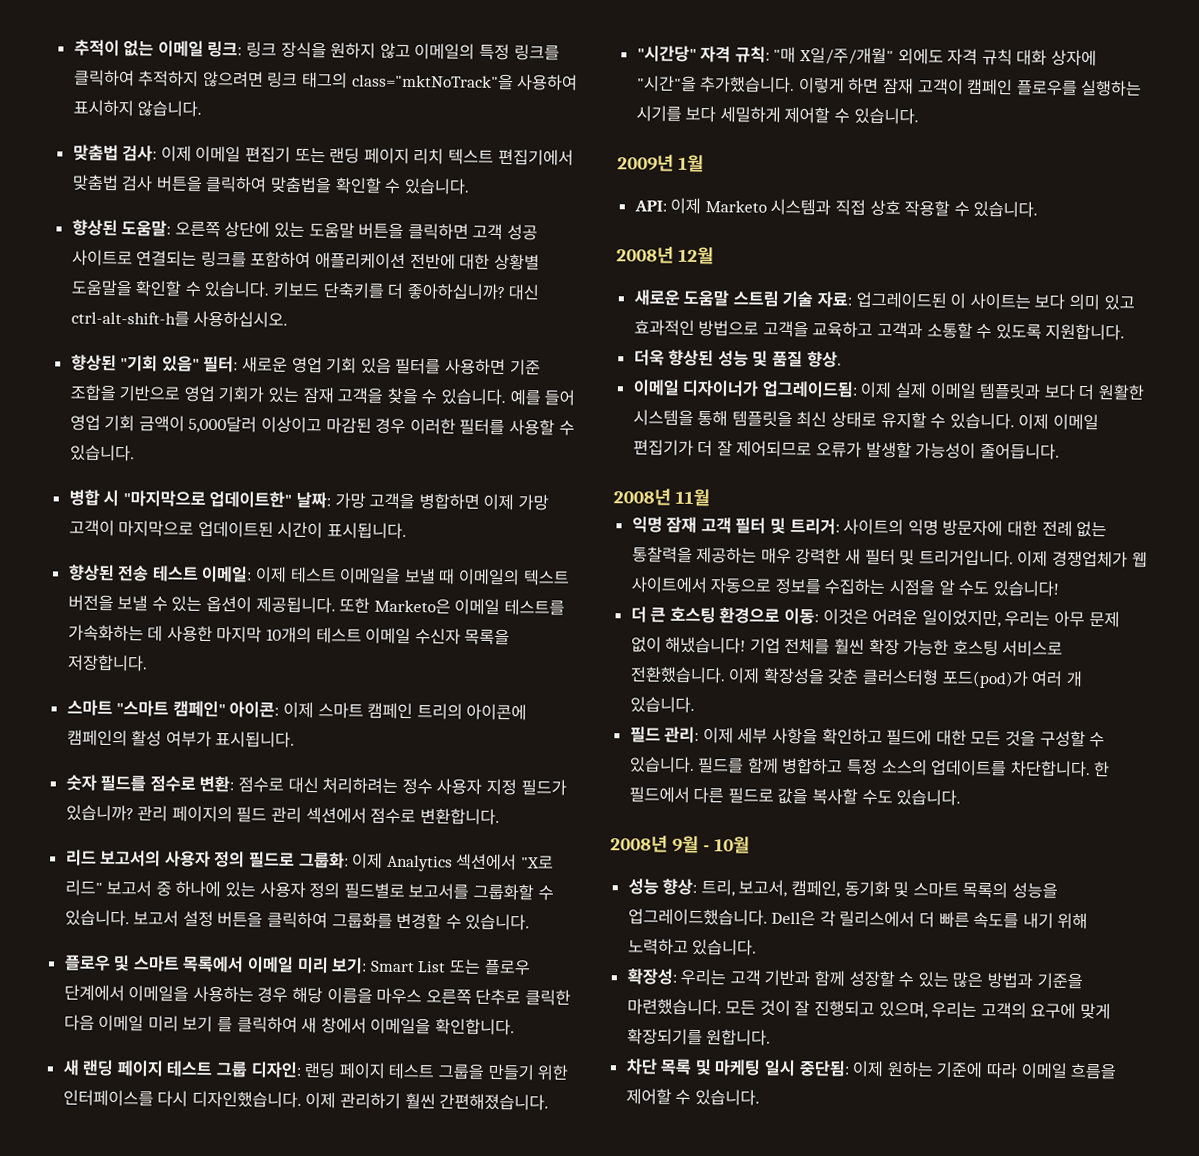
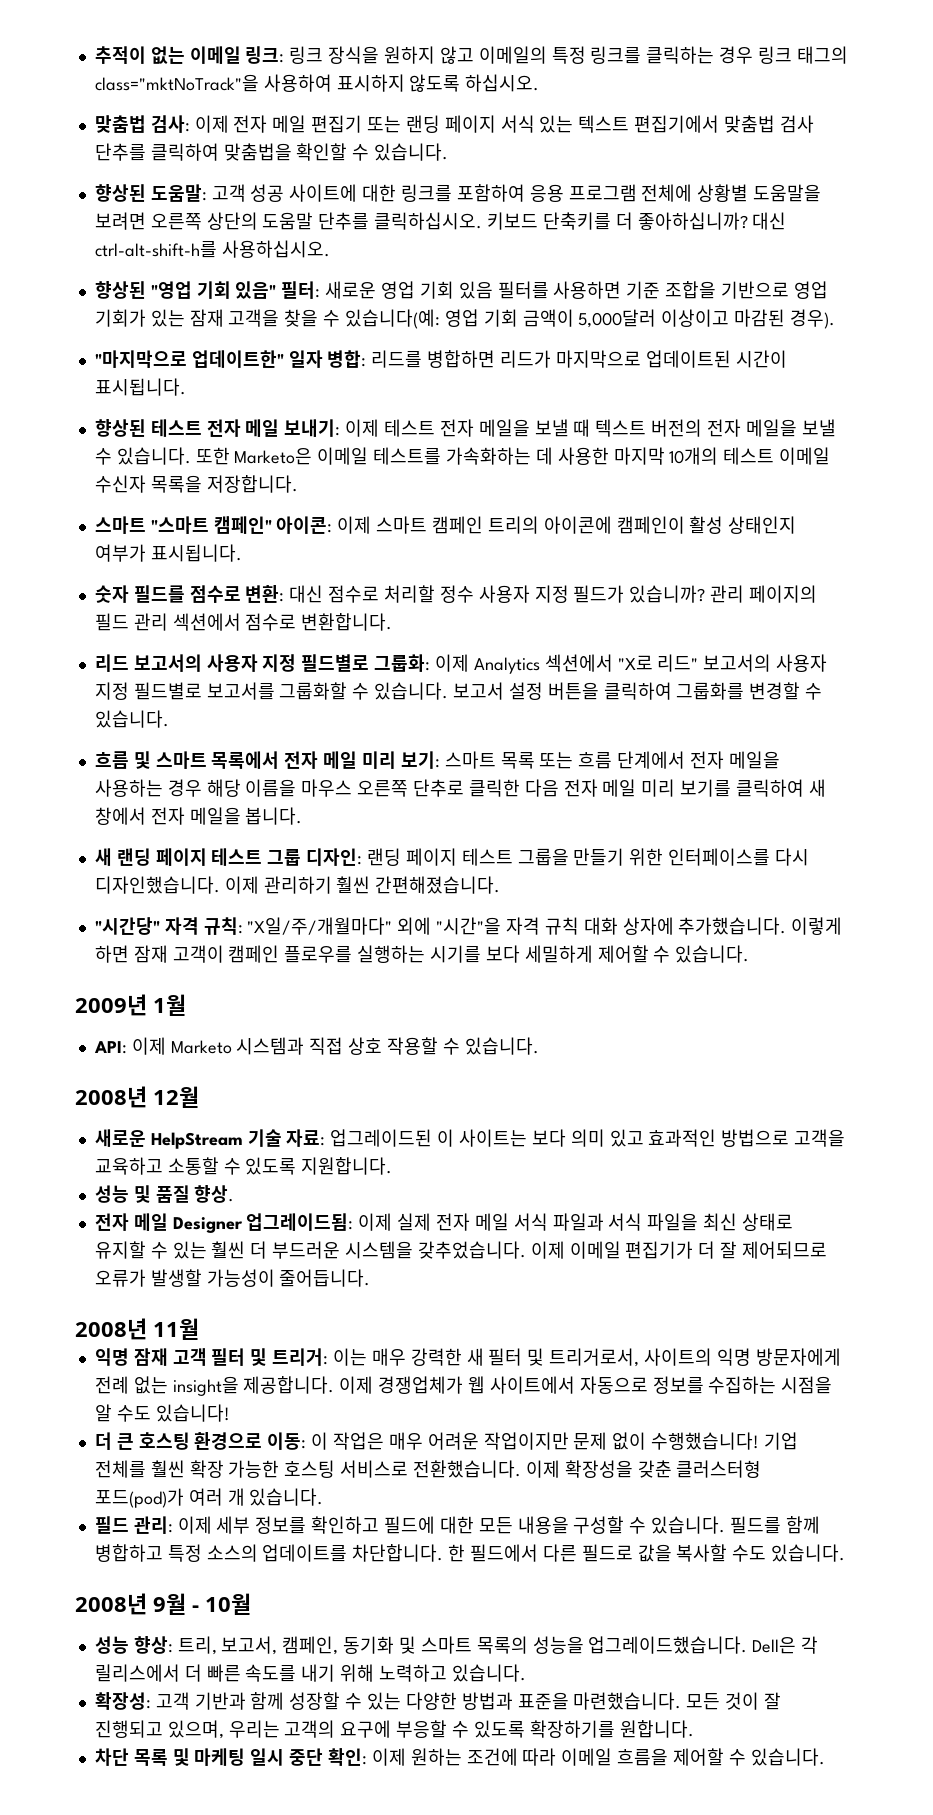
[73,69,264,88] 클릭하여 추적하지 않으려면 -> [646,46,754,64] 클릭하는 경우
[137,100,203,117] 않습니다. -> [409,74,540,92] 않도록 하십시오.
[195,145,242,163] 이메일 -> [233,115,307,133] 전자 메일
[413,148,445,165] 리치 -> [500,115,574,133] 서식 있는
[155,175,203,192] 버튼을 -> [94,143,146,161] 단추를
[174,221,539,241] [71,249,540,271] [70,279,271,298] 오른쪽 상단에 있는 도움말 버튼을 클릭하면 고객 성공 사이트로 연결되는 링크를 포함하여 애플리케이션 전반에 대한 상황별 도움말을 확인할 수 있습니다. -> [211,184,822,202] [94,212,483,230] 고객 성공 사이트에 대한 링크를 포함하여 응용 프로그램 전체에 상황별 도움말을 보려면 오른쪽 상단의 도움말 단추를 클릭하십시오.
[120,355,159,372] "기회 -> [150,281,231,299] "영업 기회
[441,388,576,406] 있습니다. 예를 들어 -> [344,309,440,329] 있습니다(예:
[375,417,575,436] [69,444,135,462] [68,489,550,511] [68,519,115,537] 경우 이러한 필터를 사용할 수 있습니다. // 병합 시 "마지막으로 업데이트한" 날짜: 가망 고객을 병합하면 이제 가망 고객이 -> [789,309,835,329] [94,350,551,368] 경우). // "마지막으로 업데이트한" 일자 병합: 리드를 병합하면 리드가
[117,565,570,586] [67,594,336,614] 전송 테스트 이메일: 이제 테스트 이메일을 보낼 때 이메일의 텍스트 버전을 보낼 수 있는 옵션이 제공됩니다. -> [150,419,836,437] [94,447,191,465] 테스트 전자 메일 보내기: 이제 테스트 전자 메일을 보낼 때 텍스트 버전의 전자 메일을 보낼 수 있습니다.
[66,729,163,747] 캠페인의 활성 -> [616,516,797,534] 캠페인이 활성 상태인지
[238,776,399,794] 점수로 대신 처리하려는 -> [289,585,435,603] 대신 점수로 처리할
[214,851,296,868] 정의 필드로 -> [262,654,370,672] 지정 필드별로
[106,879,341,899] 보고서 중 하나에 있는 사용자 정의 -> [703,654,828,672] [94,682,129,700] 보고서의 사용자 지정
[63,954,111,971] 플로우 -> [94,751,129,769] 흐름
[247,956,531,976] [63,984,190,1002] 이메일 미리 보기: Smart List 또는 플로우 단계에서 이메일을 -> [284,751,780,769] 전자 메일 미리 보기: 스마트 목록 또는 흐름 단계에서 전자 메일을
[98,1014,516,1036] 이메일 미리 보기 를 클릭하여 새 창에서 이메일을 확인합니다. -> [563,779,826,797] [94,807,303,825] 전자 메일 미리 보기를 클릭하여 새 창에서 전자 메일을 봅니다.
[773,46,944,66] "매 X일/주/개월" 외에도 -> [247,917,502,935] "X일/주/개월마다" 외에 "시간"을
[636,75,697,92] "시간"을 -> (674, 926) none
[683,289,779,307] 도움말 스트림 -> [150,1132,243,1149] HelpStream
[877,321,924,339] 고객과 -> (163, 1166) none
[633,349,715,367] 더욱 향상된 -> (393, 1166) none
[632,379,1146,401] [632,409,1015,430] 이메일 디자이너가 업그레이드됨: 이제 실제 이메일 템플릿과 보다 더 원활한 시스템을 통해 템플릿을 최신 상태로 유지할 수 있습니다. -> [94,1213,793,1233] [94,1241,526,1259] 전자 메일 Designer 업그레이드됨: 이제 실제 전자 메일 서식 파일과 서식 파일을 최신 상태로 유지할 수 있는 훨씬 더 부드러운 시스템을 갖추었습니다.
[843,518,1108,538] [631,546,758,564] 사이트의 익명 방문자에 대한 전례 없는 통찰력을 제공하는 -> [332,1348,367,1366] 이는
[918,549,1014,567] 트리거입니다. -> [549,1348,841,1367] [94,1376,335,1396] 트리거로서, 사이트의 익명 방문자에게 전례 없는 insight을 제공합니다.
[822,608,1086,628] 이것은 어려운 일이었지만, 우리는 아무 -> [311,1432,569,1450] 이 작업은 매우 어려운 작업이지만
[665,636,747,654] 해냈습니다! -> [651,1432,760,1450] 수행했습니다!
[772,727,819,745] 사항을 -> [255,1516,307,1534] 정보를
[1005,730,1037,747] 것을 -> [517,1516,569,1534] 내용을
[680,968,727,986] 우리는 -> (151, 1701) none
[952,971,1083,989] 많은 방법과 기준을 -> [405,1692,569,1710] 다양한 방법과 표준을
[1080,1002,1112,1020] [626,1028,703,1046] 맞게 확장되기를 -> [396,1720,615,1738] 부응할 수 있도록 확장하기를
[798,1060,850,1077] 중단됨: -> [289,1748,367,1766] 중단 확인:
[936,1061,984,1078] 기준에 -> [466,1748,518,1766] 조건에

